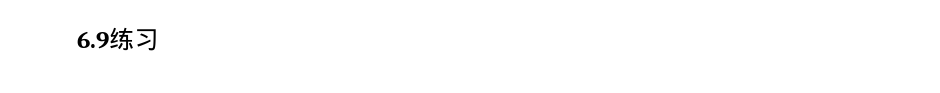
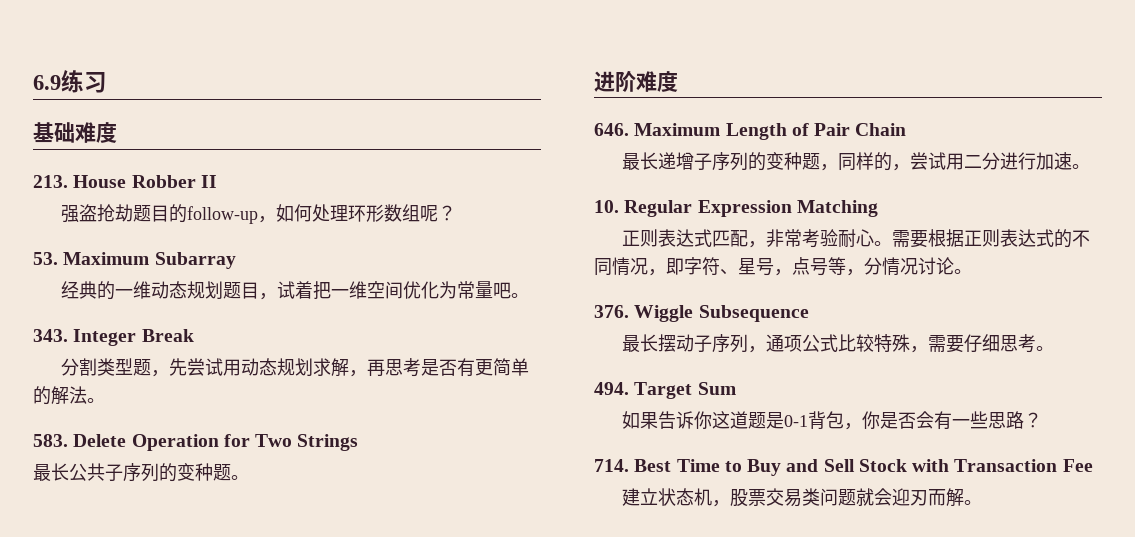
(159, 40) none -> [33,122,117,143] [33,175,217,188] [60,204,456,224] [33,252,236,269] [60,281,529,300] [33,329,194,346] [60,358,529,377] [33,386,105,405] [33,434,359,451] [33,463,249,482] [594,70,678,92] [594,123,907,140] [621,152,1090,171] [594,200,878,217] [621,229,1090,248] [594,257,972,276] [594,305,809,322] [621,334,1054,353] [594,382,736,399] [621,411,1042,430] [594,459,1093,476] [621,488,982,507] // 基础难度 // 213. House Robber II // 强盗抢劫题目的follow-up，如何处理环形数组呢？ // 53. Maximum Subarray // 经典的一维动态规划题目，试着把一维空间优化为常量吧。 // 343. Integer Break // 分割类型题，先尝试用动态规划求解，再思考是否有更简单的解法。 // 583. Delete Operation for Two Strings // 最长公共子序列的变种题。 // 进阶难度 // 646. Maximum Length of Pair Chain // 最长递增子序列的变种题，同样的，尝试用二分进行加速。 // 10. Regular Expression Matching // 正则表达式匹配，非常考验耐心。需要根据正则表达式的不同情况，即字符、星号，点号等，分情况讨论。 // 376. Wiggle Subsequence // 最长摆动子序列，通项公式比较特殊，需要仔细思考。 // 494. Target Sum // 如果告诉你这道题是0-1背包，你是否会有一些思路？ // 714. Best Time to Buy and Sell Stock with Transaction Fee // 建立状态机，股票交易类问题就会迎刃而解。

